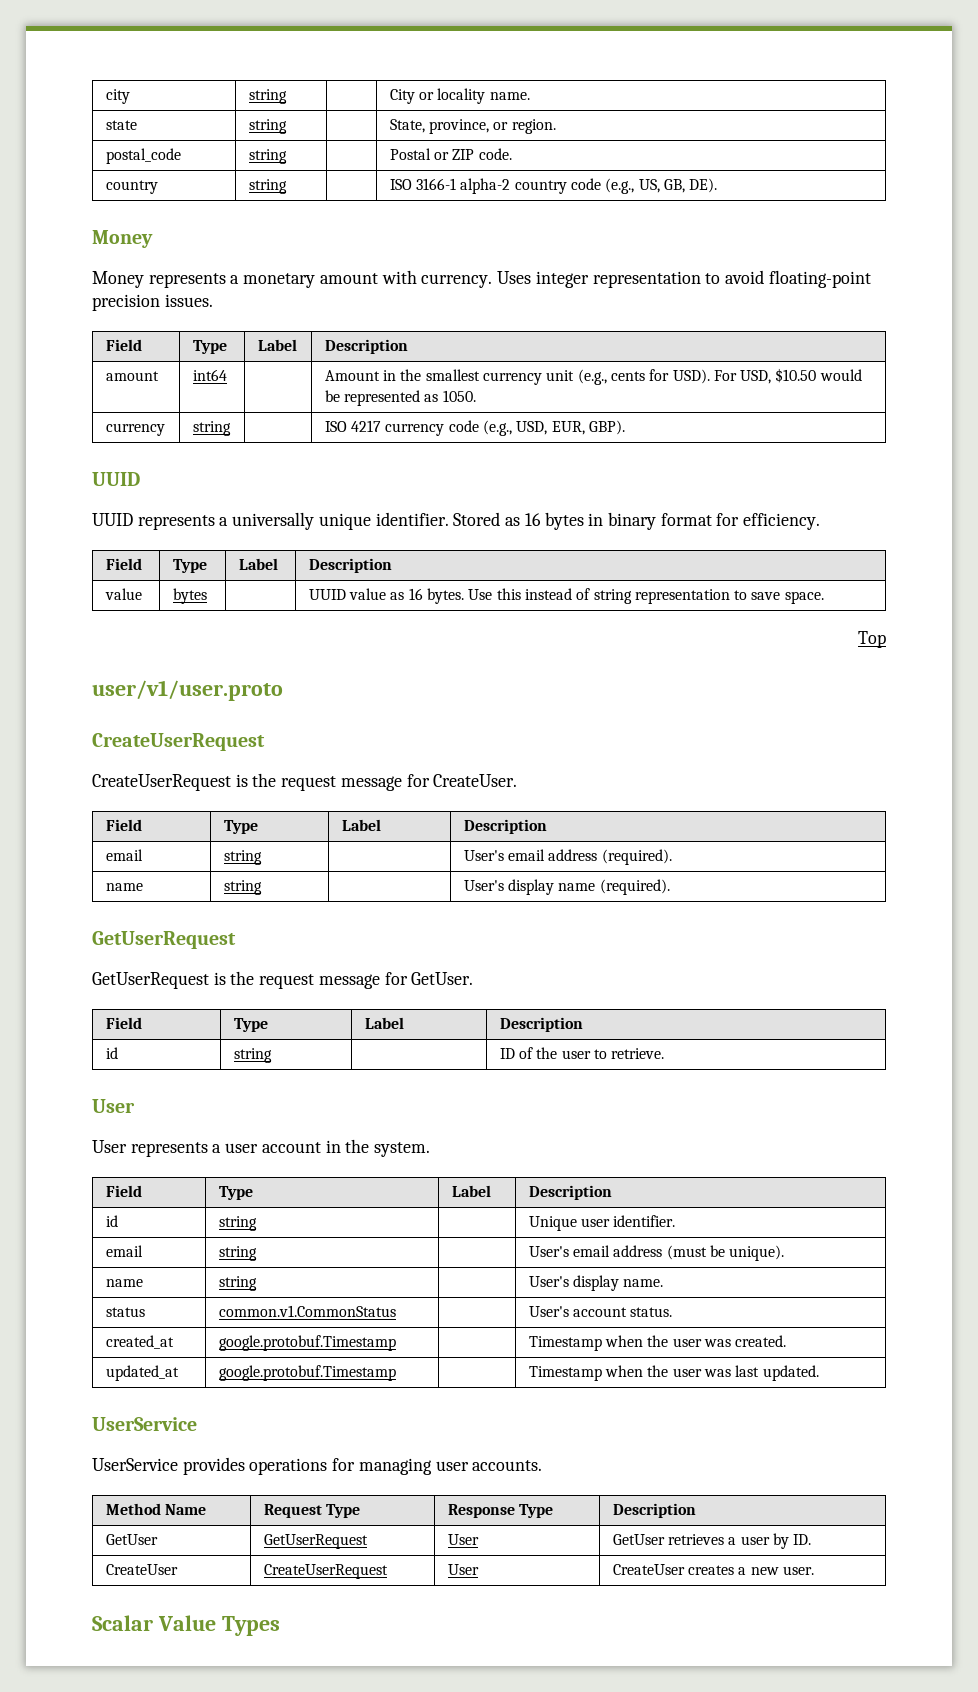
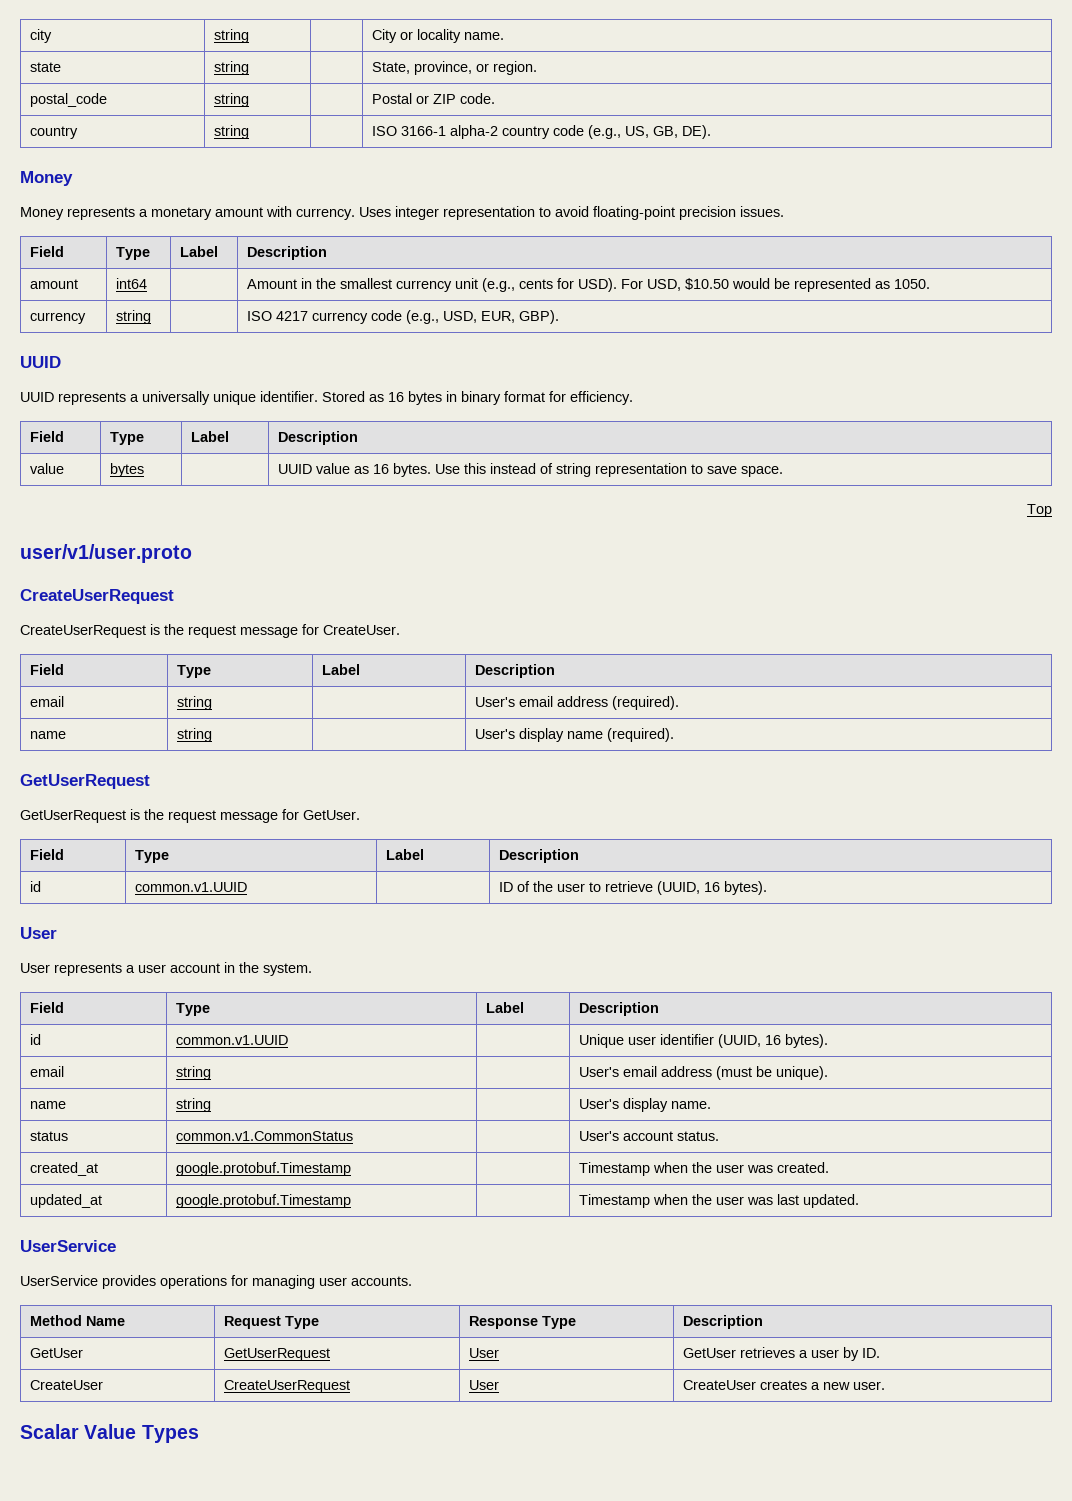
[233,1048,272,1063] string -> [135,882,248,892] common.v1.UUID
[611,1048,665,1059] retrieve. -> [605,881,768,895] retrieve (UUID, 16 bytes).
[218,1216,257,1231] string -> [176,1035,289,1045] common.v1.UUID
[613,1215,676,1227] identifier. -> [660,1034,829,1048] identifier (UUID, 16 bytes).

